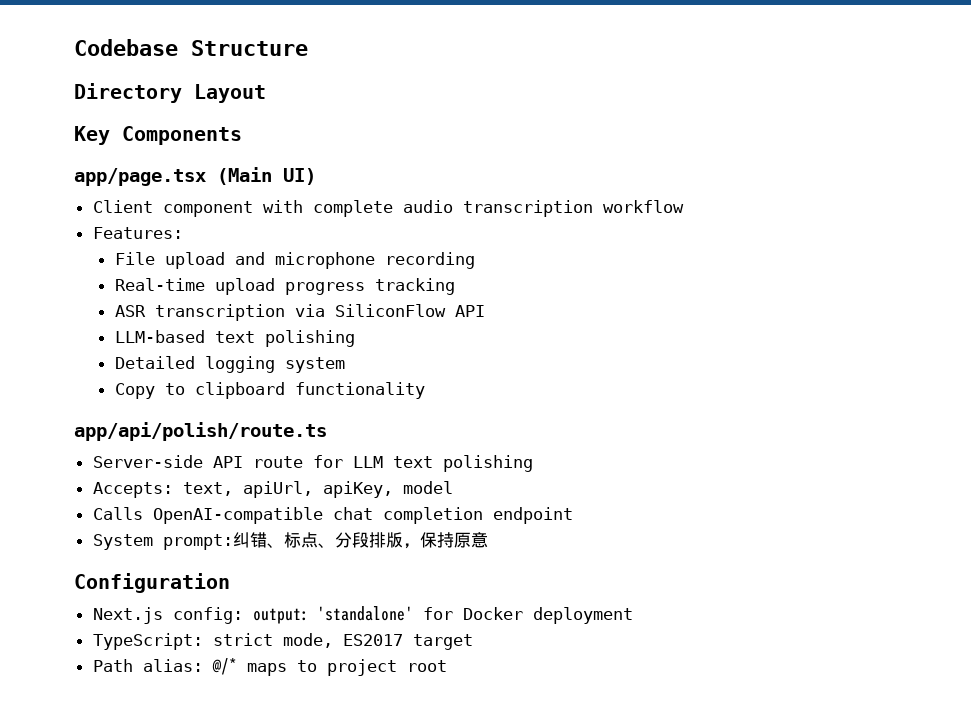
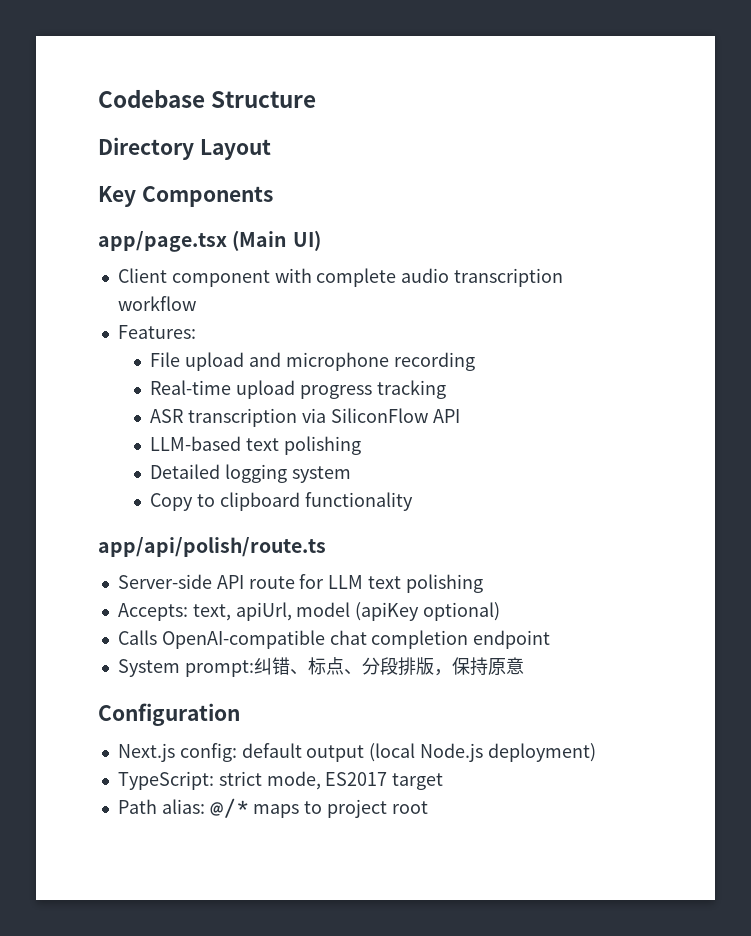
[322,481,393,498] apiKey, -> (292, 611) none
(453, 487) none -> [355,602,501,621] (apiKey optional)
[252,606,633,624] output: 'standalone' for Docker deployment -> [241,743,596,762] default output (local Node.js deployment)

